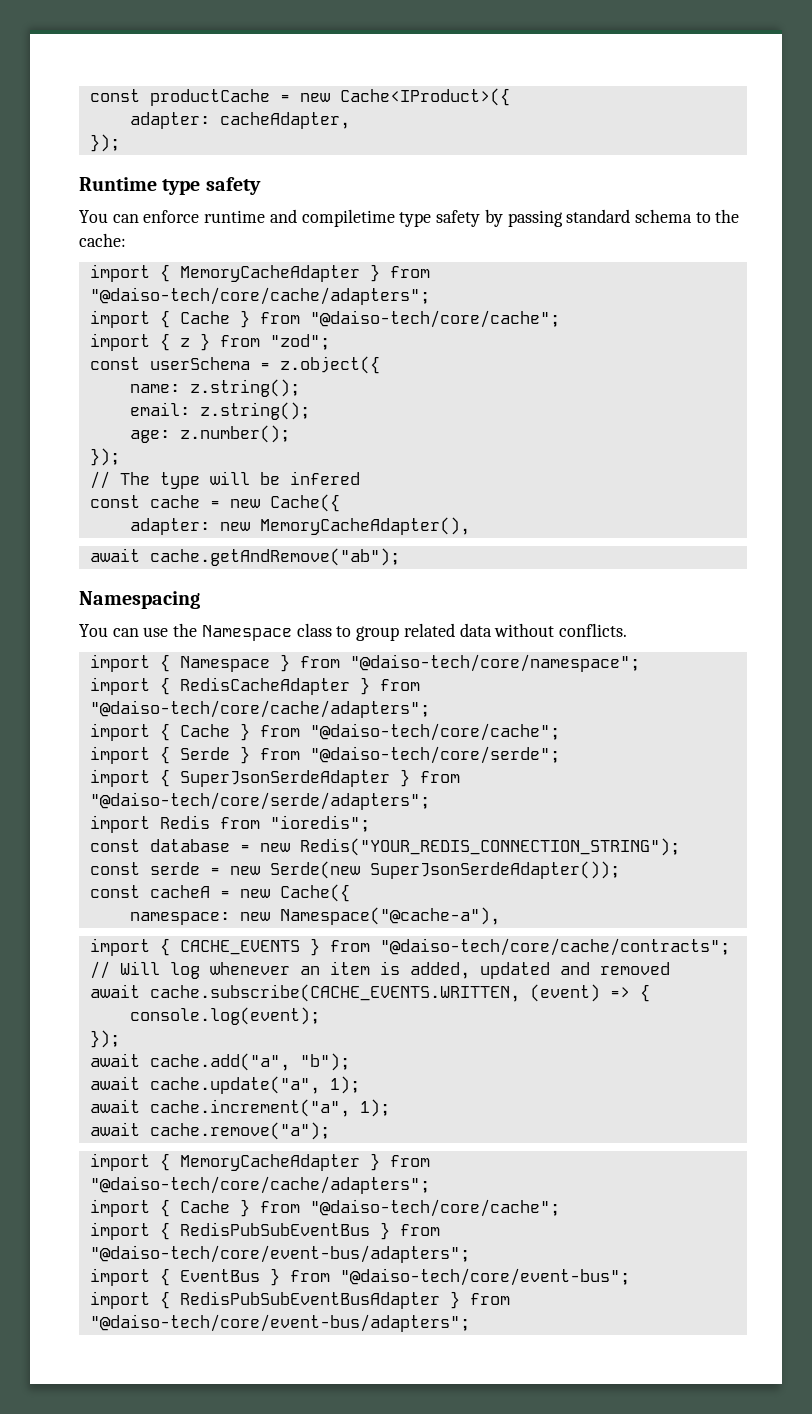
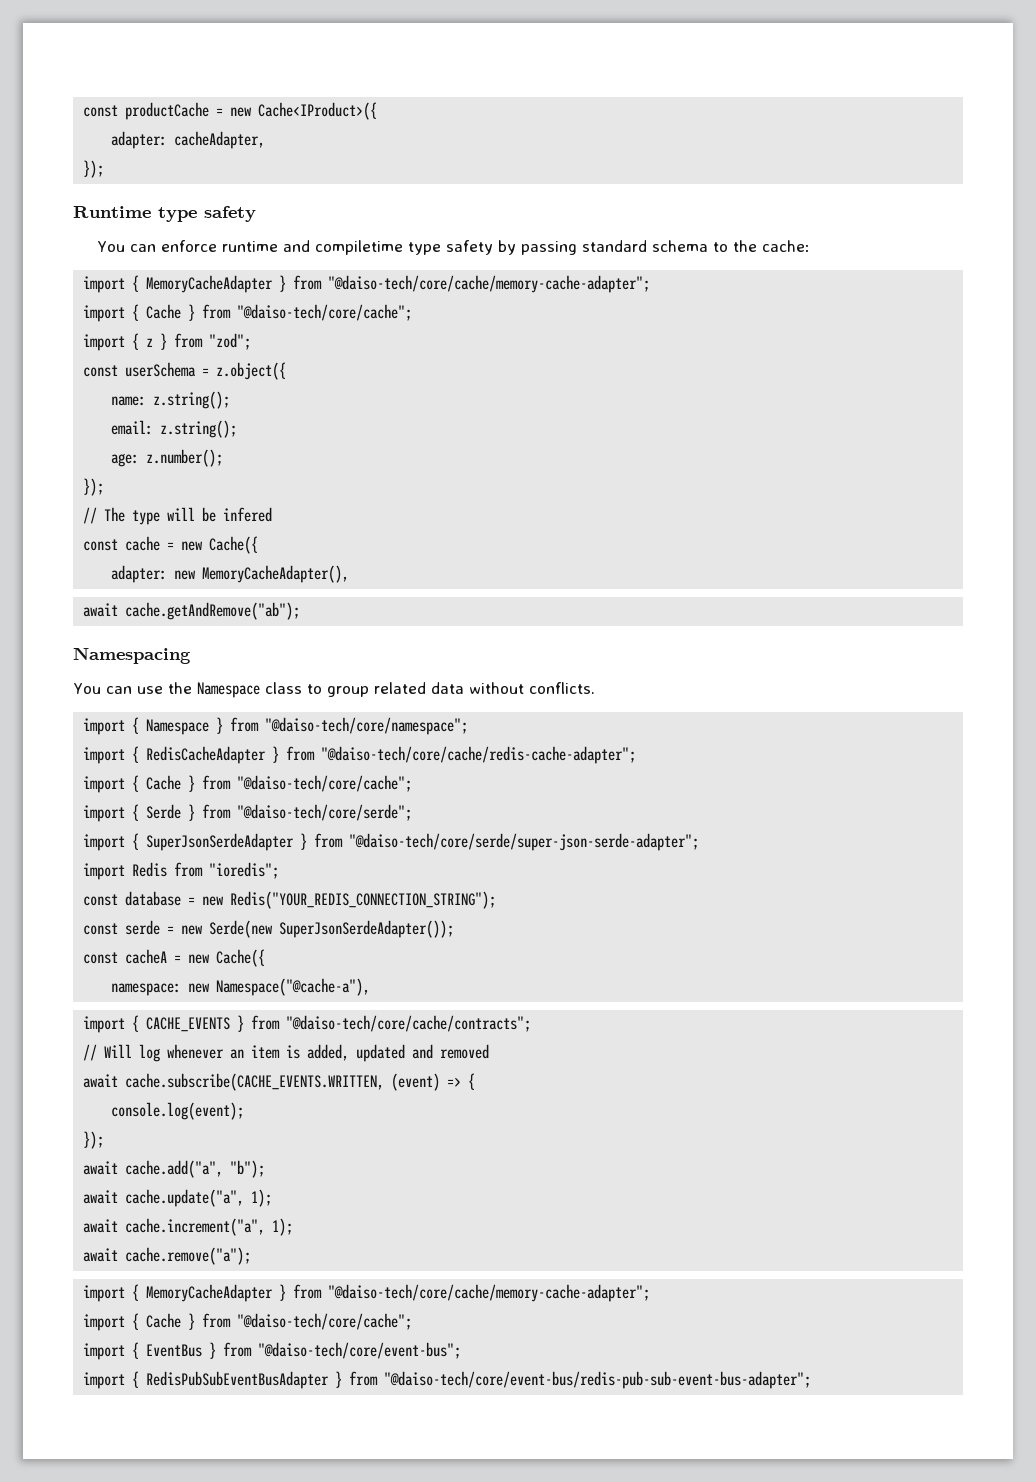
[89,287,430,305] "@daiso-tech/core/cache/adapters"; -> [328,275,651,293] "@daiso-tech/core/cache/memory-cache-adapter";
[89,700,430,718] "@daiso-tech/core/cache/adapters"; -> [321,746,637,764] "@daiso-tech/core/cache/redis-cache-adapter";
[89,792,430,810] "@daiso-tech/core/serde/adapters"; -> [349,833,700,851] "@daiso-tech/core/serde/super-json-serde-adapter";
[89,1176,430,1194] [89,1199,560,1217] [89,1222,440,1240] [89,1245,470,1263] "@daiso-tech/core/cache/adapters"; // import { Cache } from "@daiso-tech/core/cache"; // import { RedisPubSubEventBus } from "@daiso-tech/core/event-bus/adapters"; -> [328,1284,651,1302] [83,1313,413,1331] "@daiso-tech/core/cache/memory-cache-adapter"; // import { Cache } from "@daiso-tech/core/cache";
[89,1314,470,1332] "@daiso-tech/core/event-bus/adapters"; -> [384,1371,812,1389] "@daiso-tech/core/event-bus/redis-pub-sub-event-bus-adapter";

